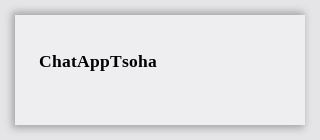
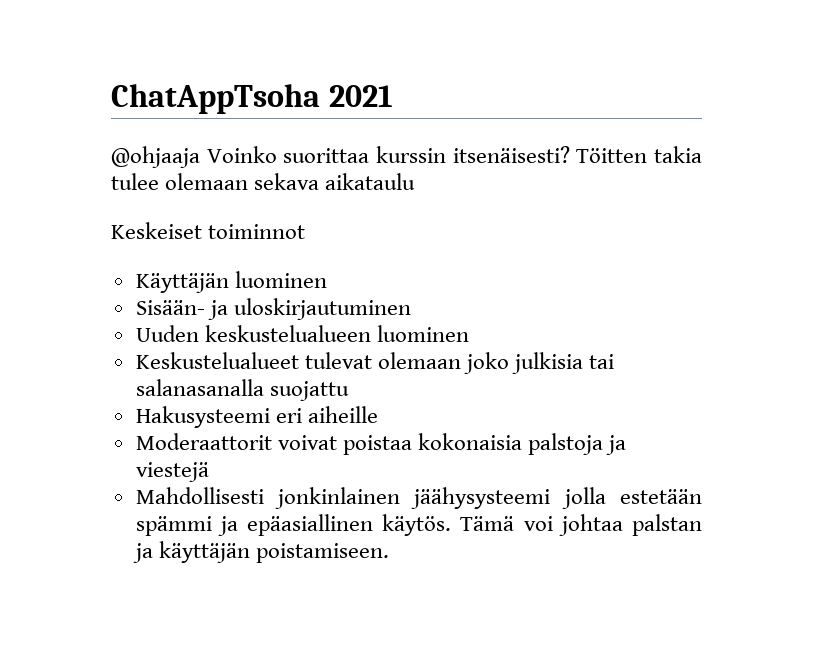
(157, 63) none -> [328,85,393,107] [111,146,702,168] [111,173,416,190] [111,222,306,239] [135,271,327,293] [135,298,411,320] [135,325,469,342] [135,352,615,374] [135,379,349,401] [135,406,378,428] [135,433,627,455] [135,462,209,482] [135,487,702,509] [135,514,703,536] [132,541,389,563] 2021 // @ohjaaja Voinko suorittaa kurssin itsenäisesti? Töitten takia tulee olemaan sekava aikataulu // Keskeiset toiminnot // Käyttäjän luominen // Sisään- ja uloskirjautuminen // Uuden keskustelualueen luominen // Keskustelualueet tulevat olemaan joko julkisia tai salanasanalla suojattu // Hakusysteemi eri aiheille // Moderaattorit voivat poistaa kokonaisia palstoja ja viestejä // Mahdollisesti jonkinlainen jäähysysteemi jolla estetään spämmi ja epäasiallinen käytös. Tämä voi johtaa palstan ja käyttäjän poistamiseen.

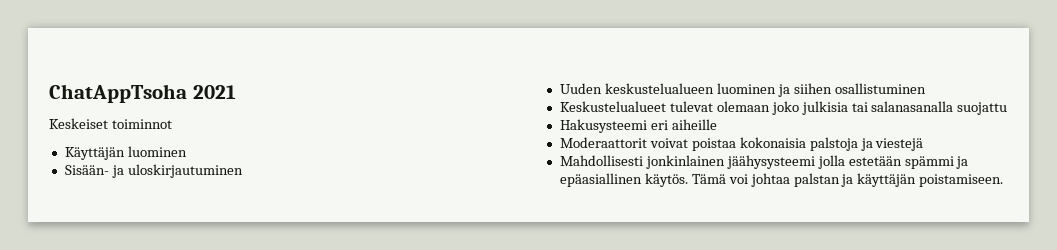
[111,146,702,168] [111,173,416,190] // @ohjaaja Voinko suorittaa kurssin itsenäisesti? Töitten takia tulee olemaan sekava aikataulu -> (236, 92) none
(469, 333) none -> [777,83,926,97] ja siihen osallistuminen

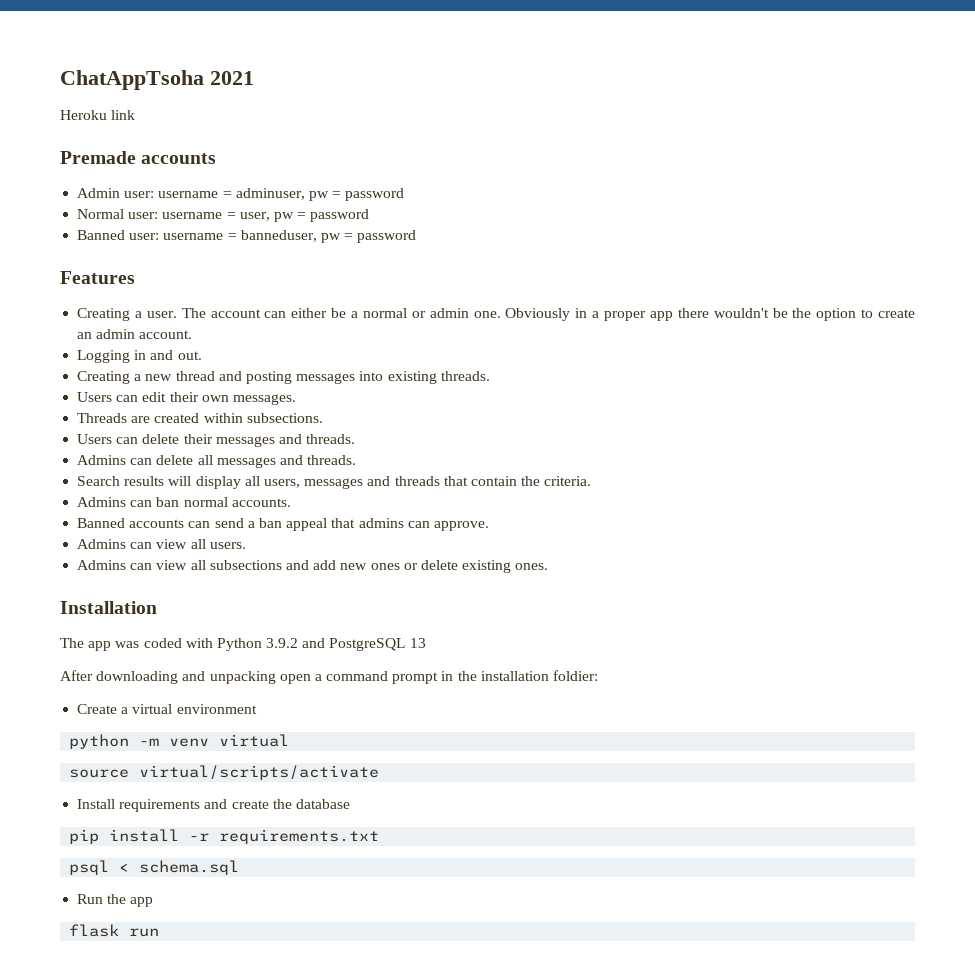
[49,118,172,129] [64,146,187,160] [64,164,243,178] [559,83,926,97] [559,101,1008,115] [559,119,717,133] [559,137,924,151] [559,155,969,169] [559,173,1004,187] Keskeiset toiminnot // Käyttäjän luominen // Sisään- ja uloskirjautuminen // Uuden keskustelualueen luominen ja siihen osallistuminen // Keskustelualueet tulevat olemaan joko julkisia tai salanasanalla suojattu // Hakusysteemi eri aiheille // Moderaattorit voivat poistaa kokonaisia palstoja ja viestejä // Mahdollisesti jonkinlainen jäähysysteemi jolla estetään spämmi ja epäasiallinen käytös. Tämä voi johtaa palstan ja käyttäjän poistamiseen. -> [60,110,136,120] [60,151,217,164] [77,188,405,201] [77,209,370,222] [77,230,417,243] [60,271,135,284] [77,308,916,321] [77,329,193,339] [77,350,202,363] [77,371,490,384] [77,392,296,405] [77,413,323,423] [77,434,356,447] [77,455,357,468] [77,476,592,489] [77,497,291,507] [77,518,489,531] [77,539,246,549] [77,560,549,573] [60,601,157,614] [60,638,426,651] [60,670,599,684] [77,704,257,714] [69,734,290,749] [69,765,380,780] [77,799,350,812] [69,829,380,844] [69,860,240,875] [77,894,154,907] [69,924,160,937] Heroku link // Premade accounts // Admin user: username = adminuser, pw = password // Normal user: username = user, pw = password // Banned user: username = banneduser, pw = password // Features // Creating a user. The account can either be a normal or admin one. Obviously in a proper app there wouldn't be the option to create an admin account. // Logging in and out. // Creating a new thread and posting messages into existing threads. // Users can edit their own messages. // Threads are created within subsections. // Users can delete their messages and threads. // Admins can delete all messages and threads. // Search results will display all users, messages and threads that contain the criteria. // Admins can ban normal accounts. // Banned accounts can send a ban appeal that admins can approve. // Admins can view all users. // Admins can view all subsections and add new ones or delete existing ones. // Installation // The app was coded with Python 3.9.2 and PostgreSQL 13 // After downloading and unpacking open a command prompt in the installation foldier: // Create a virtual environment // python -m venv virtual // source virtual/scripts/activate // Install requirements and create the database // pip install -r requirements.txt // psql < schema.sql // Run the app // flask run

